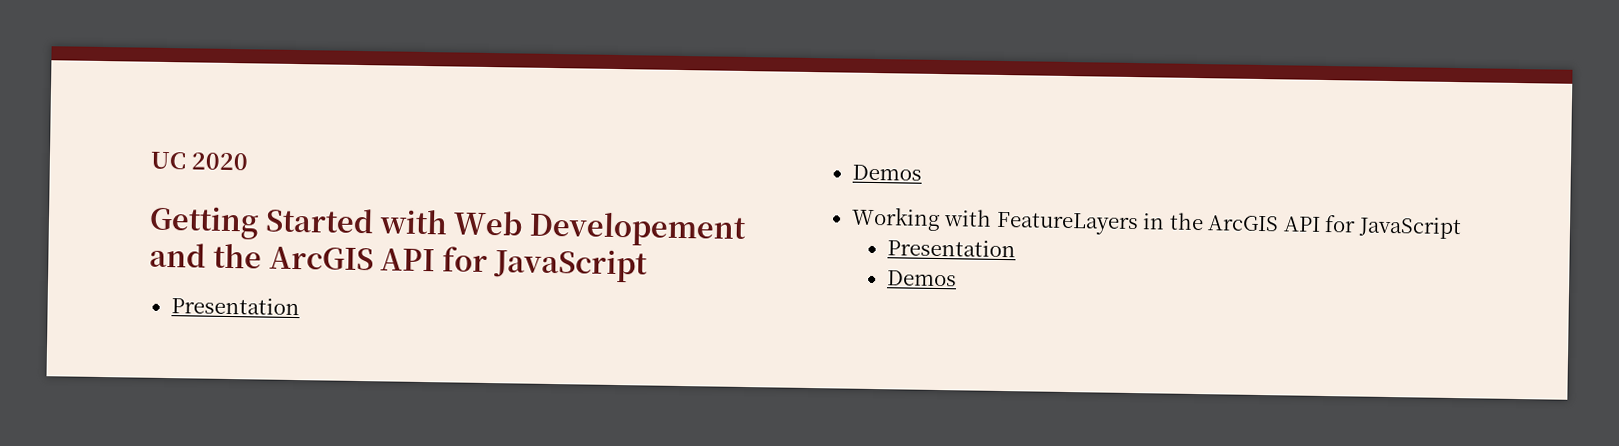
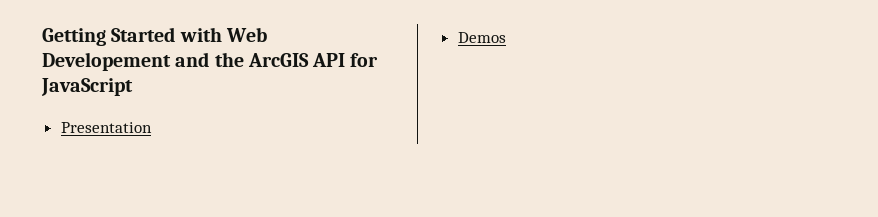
[150,151,250,171] UC 2020 // -> (42, 37) none
[850,206,1462,240] [886,239,1016,258] [886,270,957,287] // Working with FeatureLayers in the ArcGIS API for JavaScript // Presentation // Demos -> (506, 37) none

